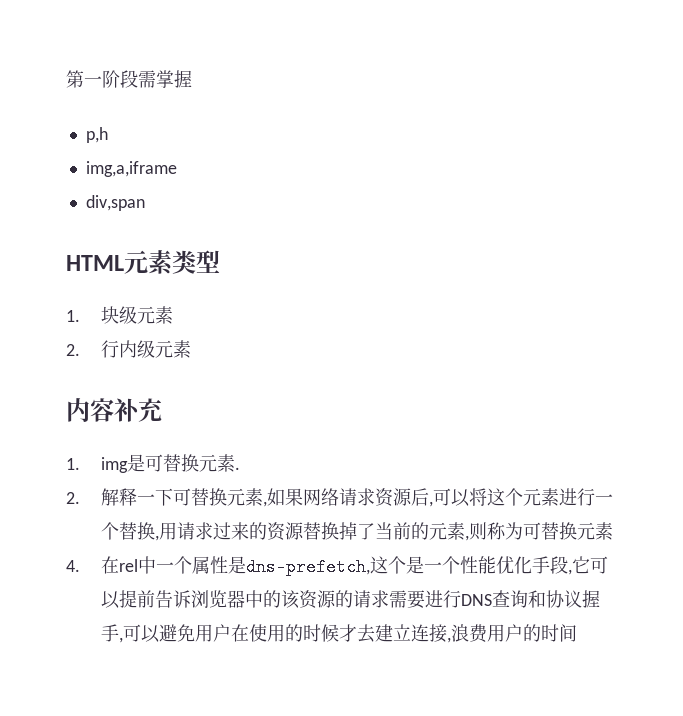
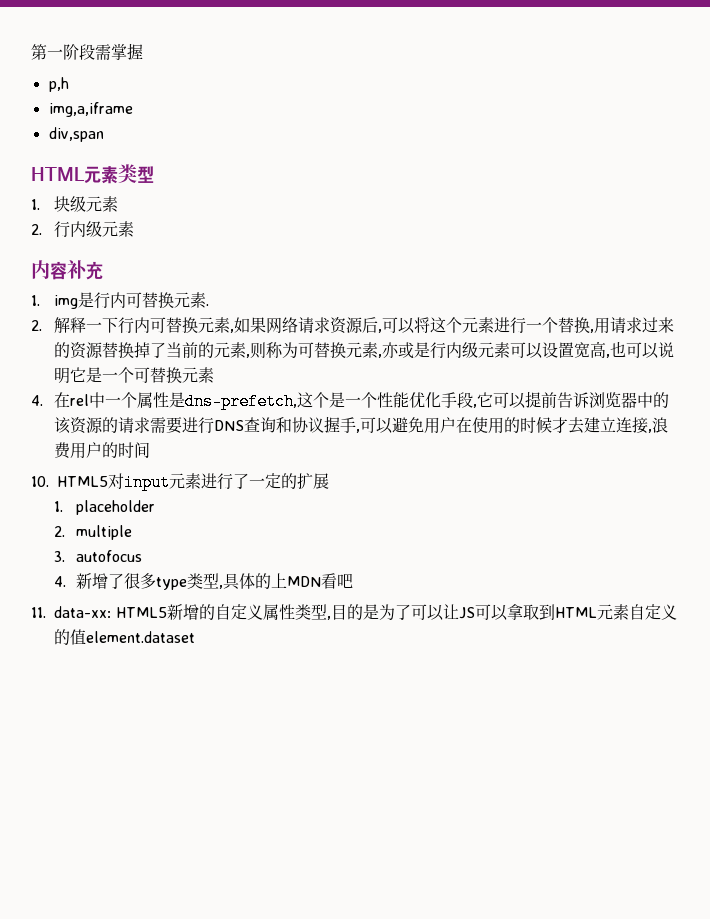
(145, 463) none -> [93,292,126,309] 行内
(173, 497) none -> [117,317,150,334] 行内
(613, 531) none -> [377,341,674,359] [53,367,214,384] ,亦或是行内级元素可以设置宽高,也可以说明它是一个可替换元素
(577, 633) none -> [31,473,329,491] [53,500,156,515] [53,525,133,540] [53,550,143,562] [53,573,354,590] [31,604,677,621] [54,629,195,645] // 10. HTML5对input元素进行了一定的扩展 // 1. placeholder // 2. multiple // 3. autofocus // 4.新增了很多type类型,具体的上MDN看吧 // 11. data-xx: HTML5新增的自定义属性类型,目的是为了可以让JS可以拿取到HTML元素自定义的值element.dataset

